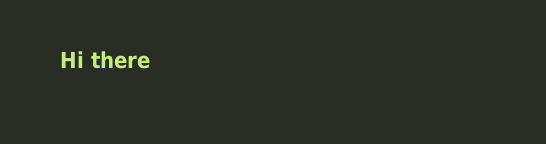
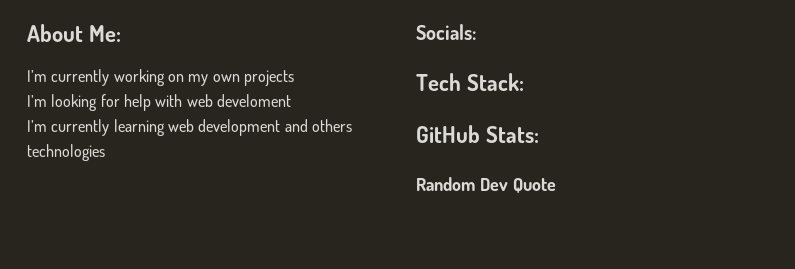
[60,51,150,69] Hi there -> [27,24,122,42] [27,69,294,86] [27,94,291,111] [27,119,352,136] [27,144,105,161] [416,24,476,40] [416,73,525,91] [416,125,540,143] [416,177,556,193] About Me: // I’m currently working on my own projects // I’m looking for help with web develoment // I’m currently learning web development and others technologies // Socials: // Tech Stack: // GitHub Stats: // Random Dev Quote

